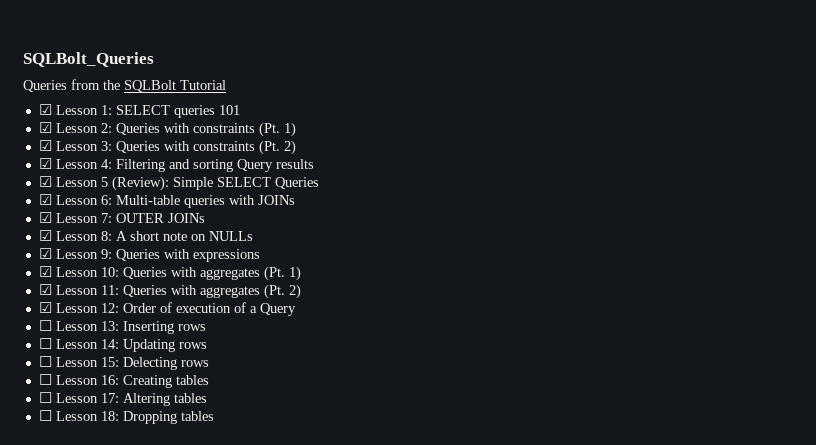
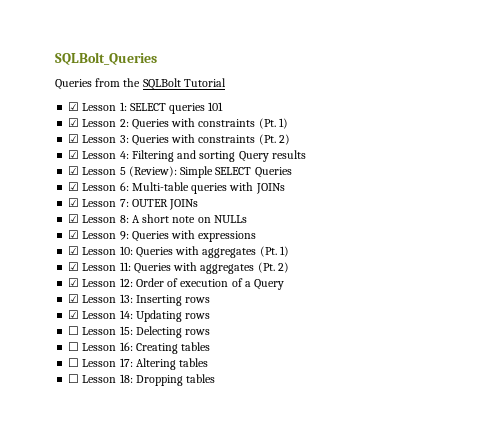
[38,320,52,331] ☐ -> [68,294,80,303] ☑
[38,338,52,349] ☐ -> [68,310,80,319] ☑

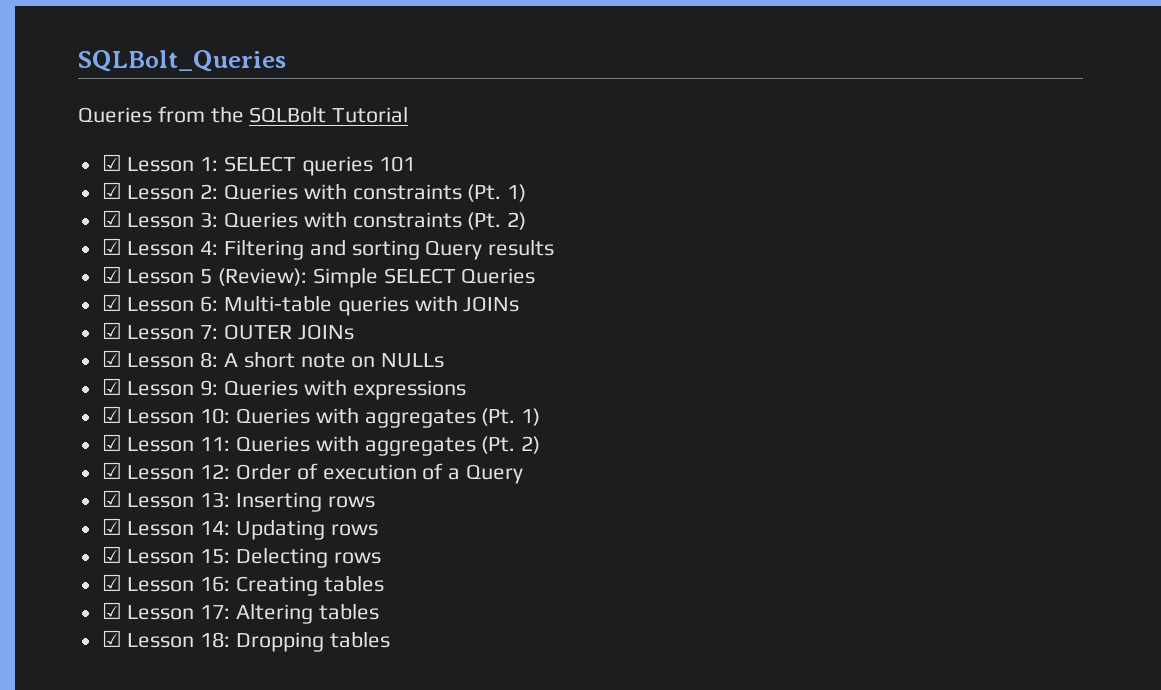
[68,326,80,335] ☐ -> [101,546,122,563] ☑
[68,342,80,351] ☐ -> [101,574,122,591] ☑
[68,358,80,367] ☐ -> [101,602,122,619] ☑
[68,374,80,383] ☐ -> [101,630,122,647] ☑

